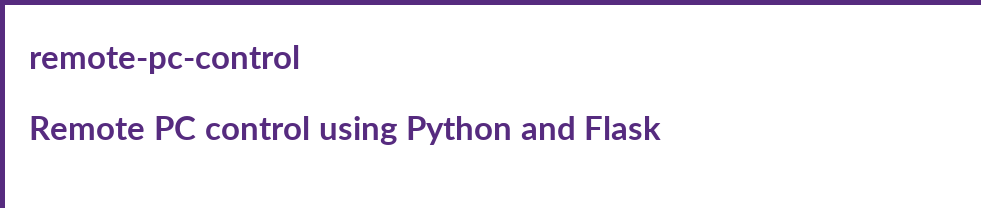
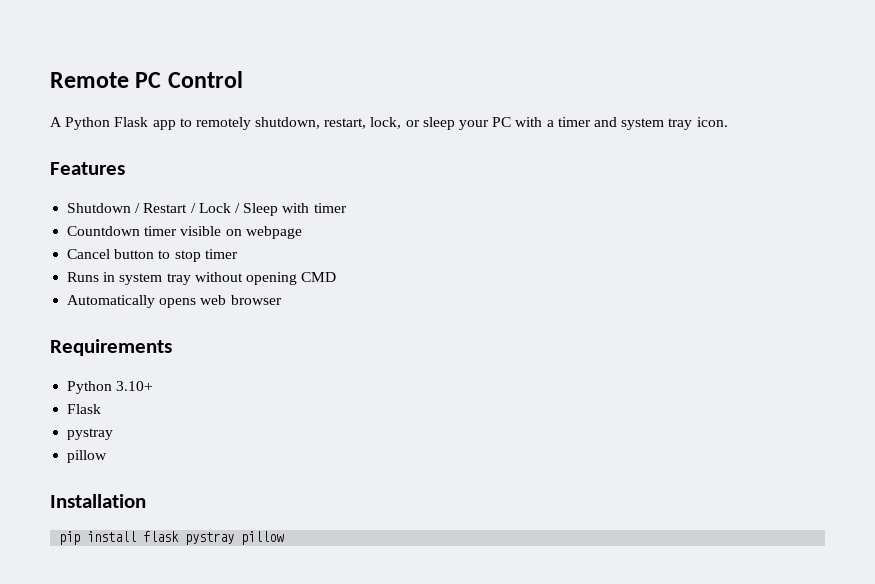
[29,45,300,74] remote-pc-control // -> (50, 80) none
[204,116,662,145] control using Python and Flask -> [167,71,243,88] [50,117,728,130] [50,162,125,175] [67,203,347,216] [67,226,302,239] [67,249,238,262] [67,272,337,285] [67,295,282,308] [50,339,172,356] [67,381,154,394] [67,404,102,414] [67,428,114,440] [67,450,108,463] [50,494,146,508] [59,531,285,545] Control // A Python Flask app to remotely shutdown, restart, lock, or sleep your PC with a timer and system tray icon. // Features // Shutdown / Restart / Lock / Sleep with timer // Countdown timer visible on webpage // Cancel button to stop timer // Runs in system tray without opening CMD // Automatically opens web browser // Requirements // Python 3.10+ // Flask // pystray // pillow // Installation // pip install flask pystray pillow

